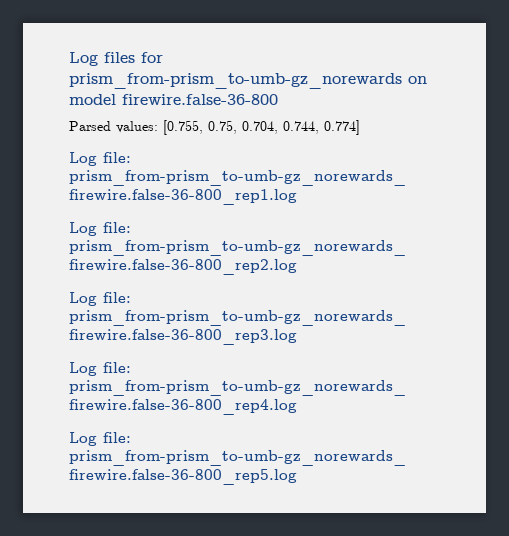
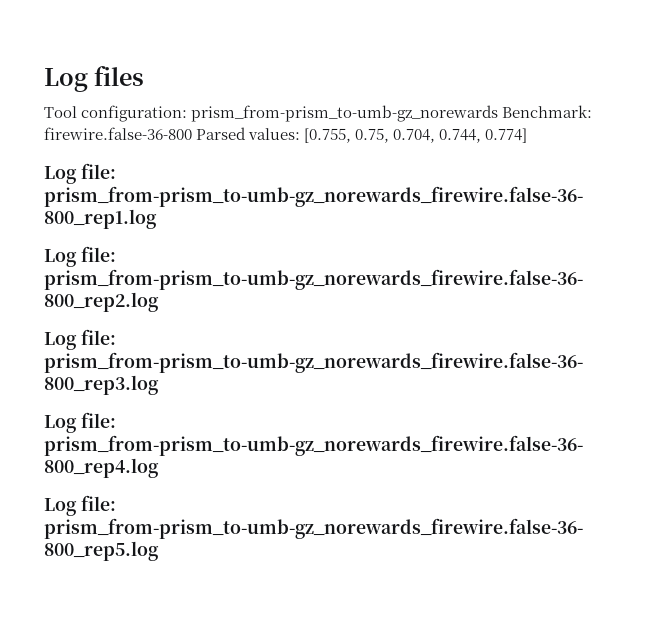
[141,52,163,63] [69,73,427,89] [69,94,116,105] for prism_from-prism_to-umb-gz_norewards on model -> [44,105,593,122] // Tool configuration: prism_from-prism_to-umb-gz_norewards Benchmark:
(278, 99) // -> (192, 133) none

